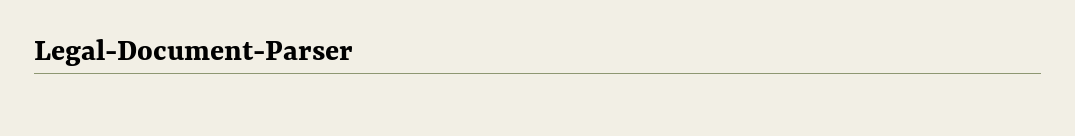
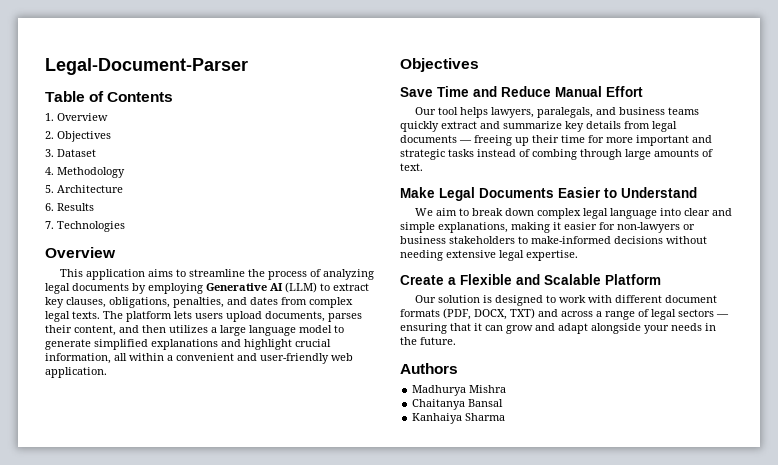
(353, 52) none -> [45,91,174,102] [45,113,108,121] [45,131,111,142] [45,149,96,157] [45,167,125,178] [45,185,123,193] [45,203,94,211] [45,221,125,232] [45,247,116,258] [60,269,375,280] [45,282,369,294] [45,297,353,308] [45,311,362,322] [45,325,344,336] [45,339,331,350] [45,353,353,364] [45,367,107,378] [400,58,479,72] [400,86,643,97] [415,107,700,118] [400,121,677,132] [400,135,712,146] [400,149,713,160] [400,163,423,171] [400,187,697,201] [415,208,733,219] [400,222,695,233] [400,236,707,244] [400,250,578,261] [400,274,661,285] [415,295,718,306] [400,308,729,320] [400,323,716,334] [400,337,456,345] [400,363,458,374] [412,385,507,396] [412,399,504,410] [412,413,506,424] // Table of Contents // 1. Overview // 2. Objectives // 3. Dataset // 4. Methodology // 5. Architecture // 6. Results // 7. Technologies // Overview // This application aims to streamline the process of analyzing legal documents by employing Generative AI (LLM) to extract key clauses, obligations, penalties, and dates from complex legal texts. The platform lets users upload documents, parses their content, and then utilizes a large language model to generate simplified explanations and highlight crucial information, all within a convenient and user-friendly web application. // Objectives // Save Time and Reduce Manual Effort // Our tool helps lawyers, paralegals, and business teams quickly extract and summarize key details from legal documents — freeing up their time for more important and strategic tasks instead of combing through large amounts of text. // Make Legal Documents Easier to Understand // We aim to break down complex legal language into clear and simple explanations, making it easier for non-lawyers or business stakeholders to make-informed decisions without needing extensive legal expertise. // Create a Flexible and Scalable Platform // Our solution is designed to work with different document formats (PDF, DOCX, TXT) and across a range of legal sectors — ensuring that it can grow and adapt alongside your needs in the future. // Authors // Madhurya Mishra // Chaitanya Bansal // Kanhaiya Sharma

